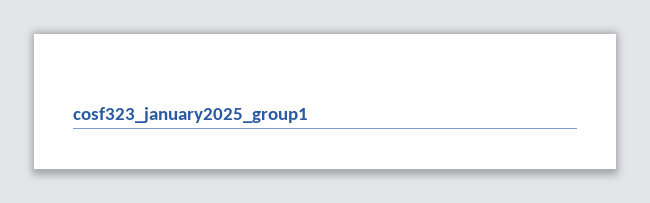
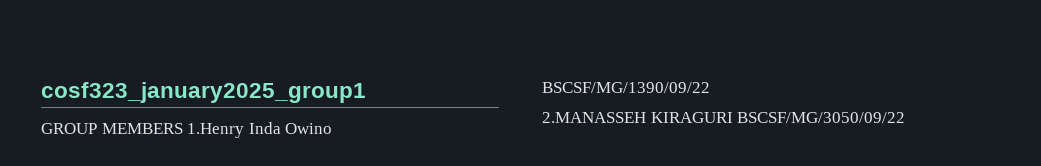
(308, 115) none -> [41,122,333,138] [542,82,710,93] [542,112,906,123] // GROUP MEMBERS 1.Henry Inda Owino BSCSF/MG/1390/09/22 // 2.MANASSEH KIRAGURI BSCSF/MG/3050/09/22

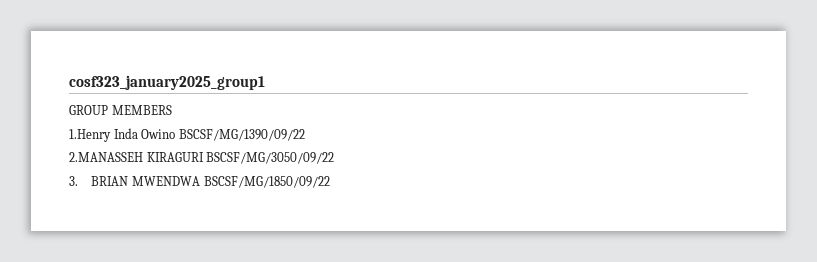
(183, 128) none -> (172, 110) //
(906, 117) none -> [69,176,330,188] // 3. BRIAN MWENDWA BSCSF/MG/1850/09/22

